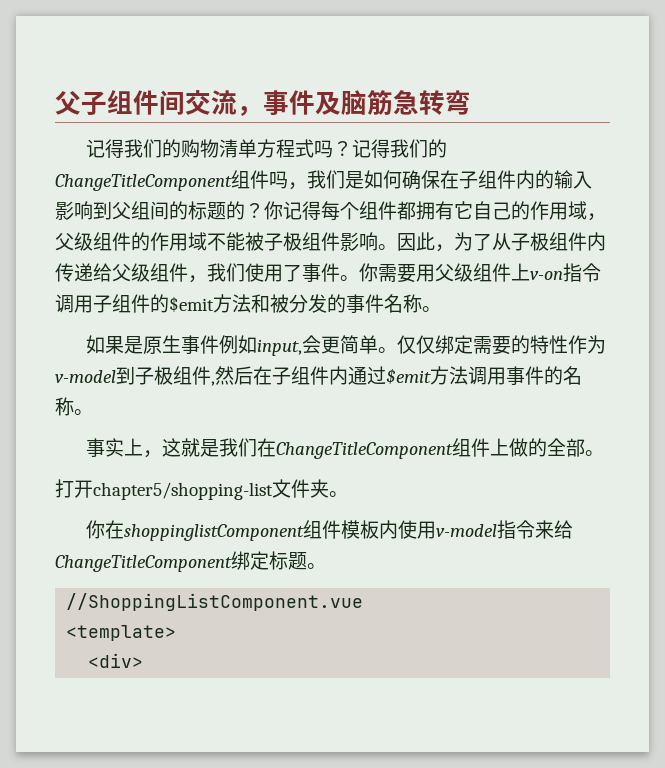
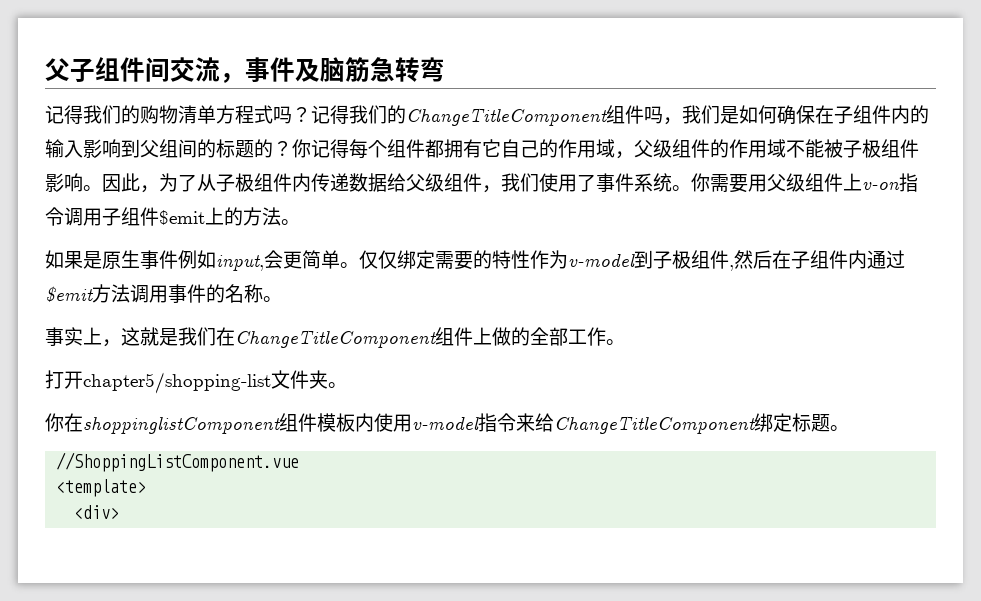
(93, 272) none -> [349,173,387,192] 数据
(340, 272) none -> [634,173,672,192] 系统
[150,294,422,313] 的$emit方法和被分发的事件名称 -> [159,207,281,226] $emit上的方法
(586, 447) none -> [568,327,606,346] 工作

